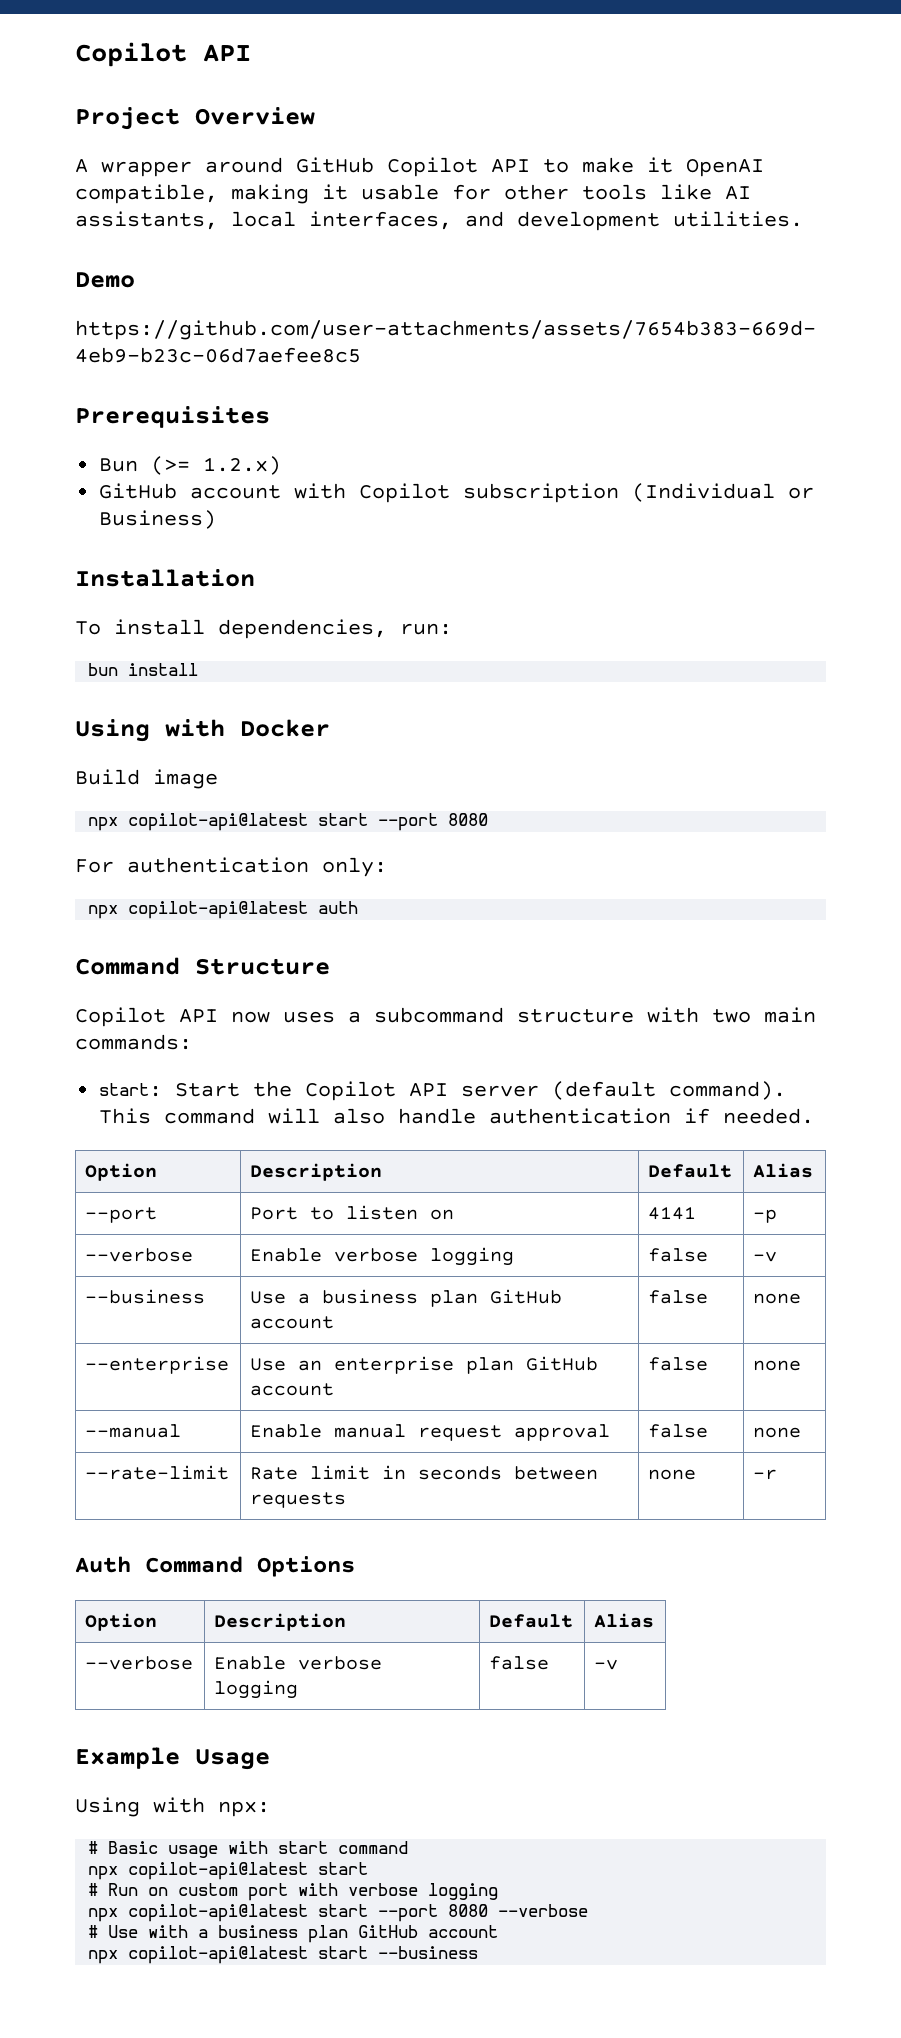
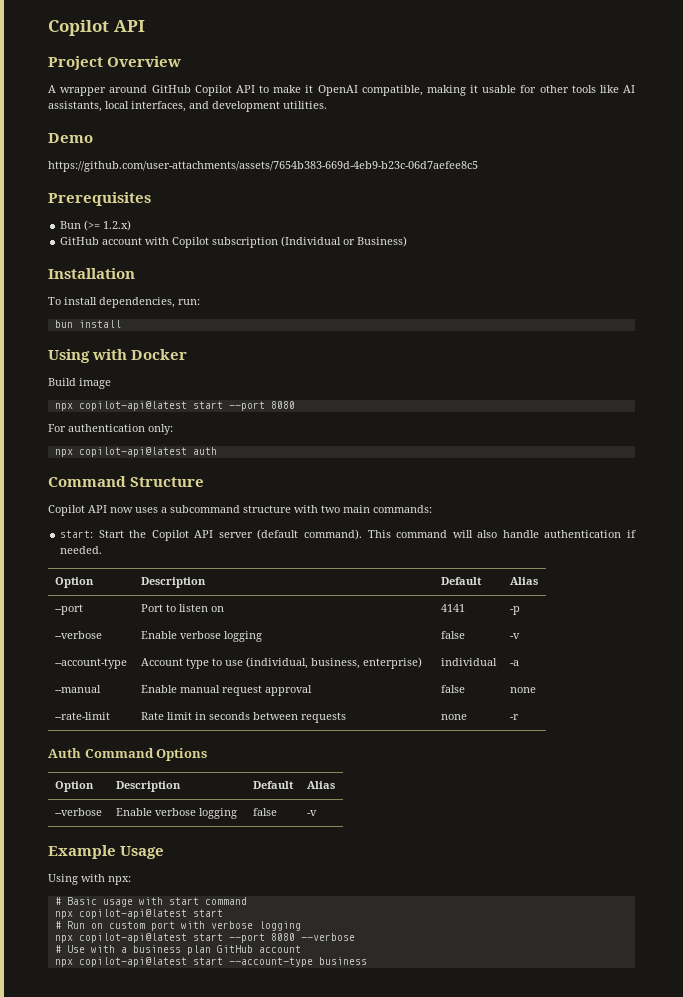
[85,1289,206,1304] [250,1289,563,1307] [250,1316,335,1329] [648,1290,709,1304] [753,1293,802,1304] [85,1356,230,1374] [250,1356,599,1374] [250,1383,335,1396] [648,1357,709,1371] [753,1360,802,1371] --business | Use a business plan GitHub account | false | none // --enterprise | Use an enterprise plan GitHub account | false | none -> [54,658,127,669] [140,657,422,669] [440,658,497,666] [509,660,519,666] --account-type | Account type to use (individual, business, enterprise) | individual | -a
[378,1946,479,1959] --business -> [228,957,367,967] --account-type business

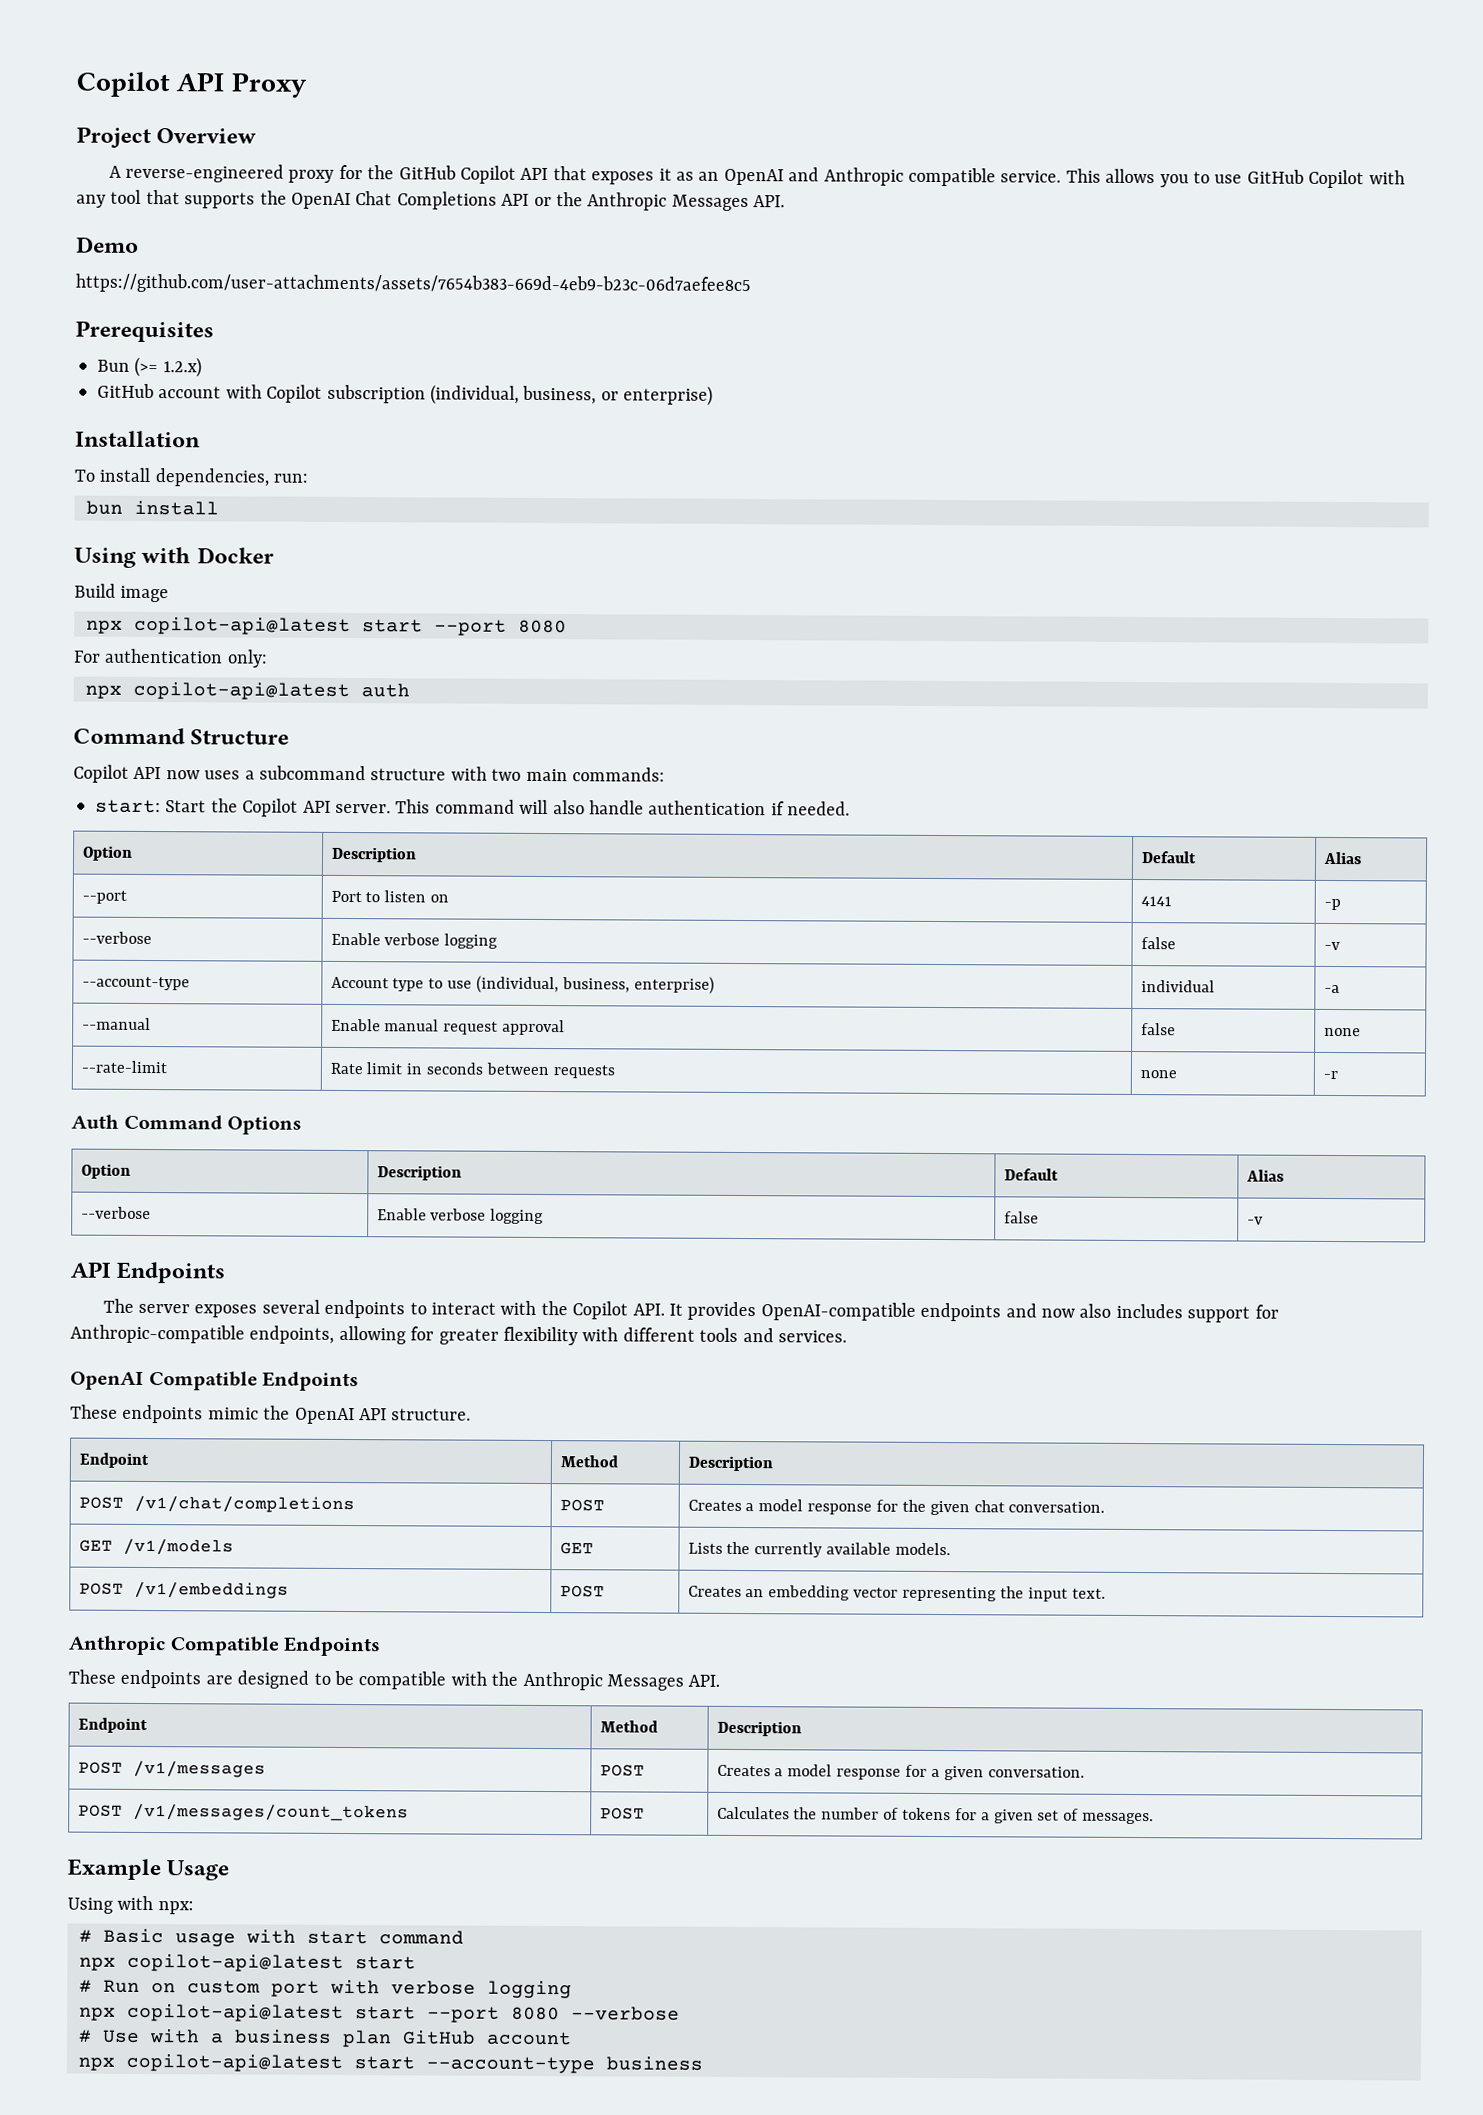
[48,20,145,36] Copilot API -> [76,71,307,98] Copilot API Proxy
[60,85,635,96] [48,101,327,112] wrapper around GitHub Copilot API to make it OpenAI compatible, making it usable for other tools like AI assistants, local interfaces, and development utilities. -> [124,163,1405,189] [76,189,786,212] reverse-engineered proxy for the GitHub Copilot API that exposes it as an OpenAI and Anthropic compatible service. This allows you to use GitHub Copilot with any tool that supports the OpenAI Chat Completions API or the Anthropic Messages API.
[281,236,408,247] (Individual or Business) -> [430,384,714,406] (individual, business, or enterprise)
[218,529,363,540] server (default command). -> [335,803,391,814] server.
(317, 813) none -> [70,1261,226,1284] [102,1298,1279,1323] [70,1324,847,1346] [70,1371,360,1392] [70,1404,472,1425] [78,1452,149,1469] [559,1455,618,1468] [687,1455,773,1472] [78,1495,355,1514] [559,1499,605,1512] [687,1499,1106,1516] [78,1538,234,1556] [559,1542,594,1555] [687,1541,952,1558] [78,1581,289,1599] [559,1585,605,1598] [687,1585,1106,1602] [68,1635,382,1657] [68,1669,721,1691] [77,1717,148,1734] [599,1720,658,1733] [716,1720,802,1737] [77,1760,266,1778] [599,1764,645,1777] [716,1764,1085,1781] [77,1803,409,1822] [599,1807,645,1820] [716,1806,1155,1825] // API Endpoints // The server exposes several endpoints to interact with the Copilot API. It provides OpenAI-compatible endpoints and now also includes support for Anthropic-compatible endpoints, allowing for greater flexibility with different tools and services. // OpenAI Compatible Endpoints // These endpoints mimic the OpenAI API structure. // Endpoint | Method | Description // POST /v1/chat/completions | POST | Creates a model response for the given chat conversation. // GET /v1/models | GET | Lists the currently available models. // POST /v1/embeddings | POST | Creates an embedding vector representing the input text. // Anthropic Compatible Endpoints // These endpoints are designed to be compatible with the Anthropic Messages API. // Endpoint | Method | Description // POST /v1/messages | POST | Creates a model response for a given conversation. // POST /v1/messages/count_tokens | POST | Calculates the number of tokens for a given set of messages.

